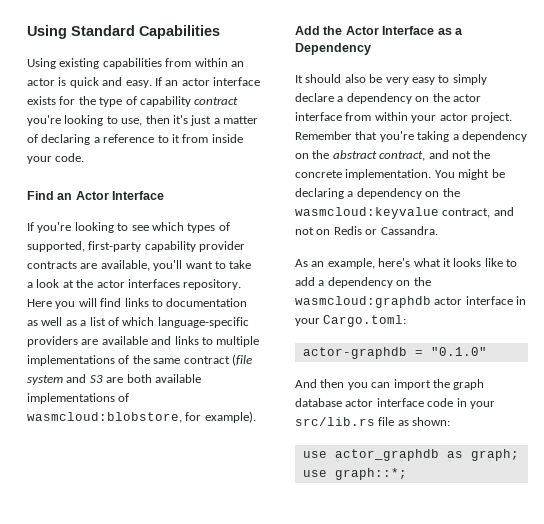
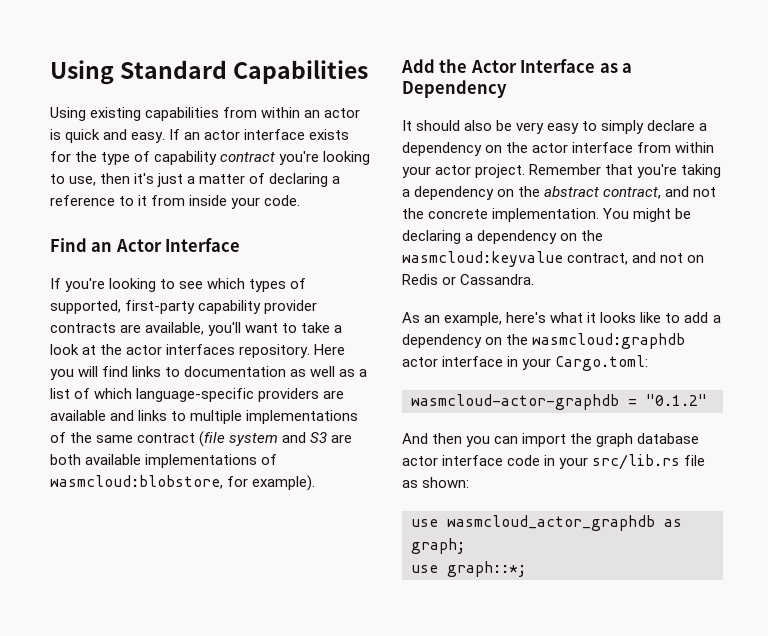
[302,347,487,359] actor-graphdb = "0.1.0" -> [411,394,707,410] wasmcloud-actor-graphdb = "0.1.2"
[334,449,439,461] actor_graphdb -> [447,515,655,531] wasmcloud_actor_graphdb

